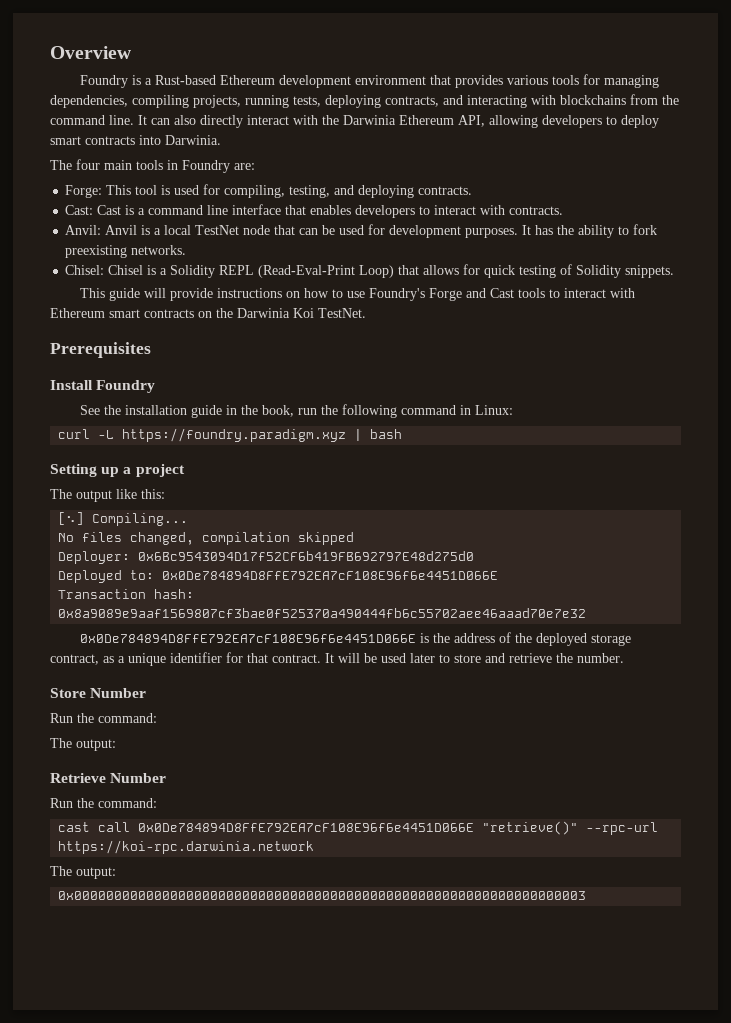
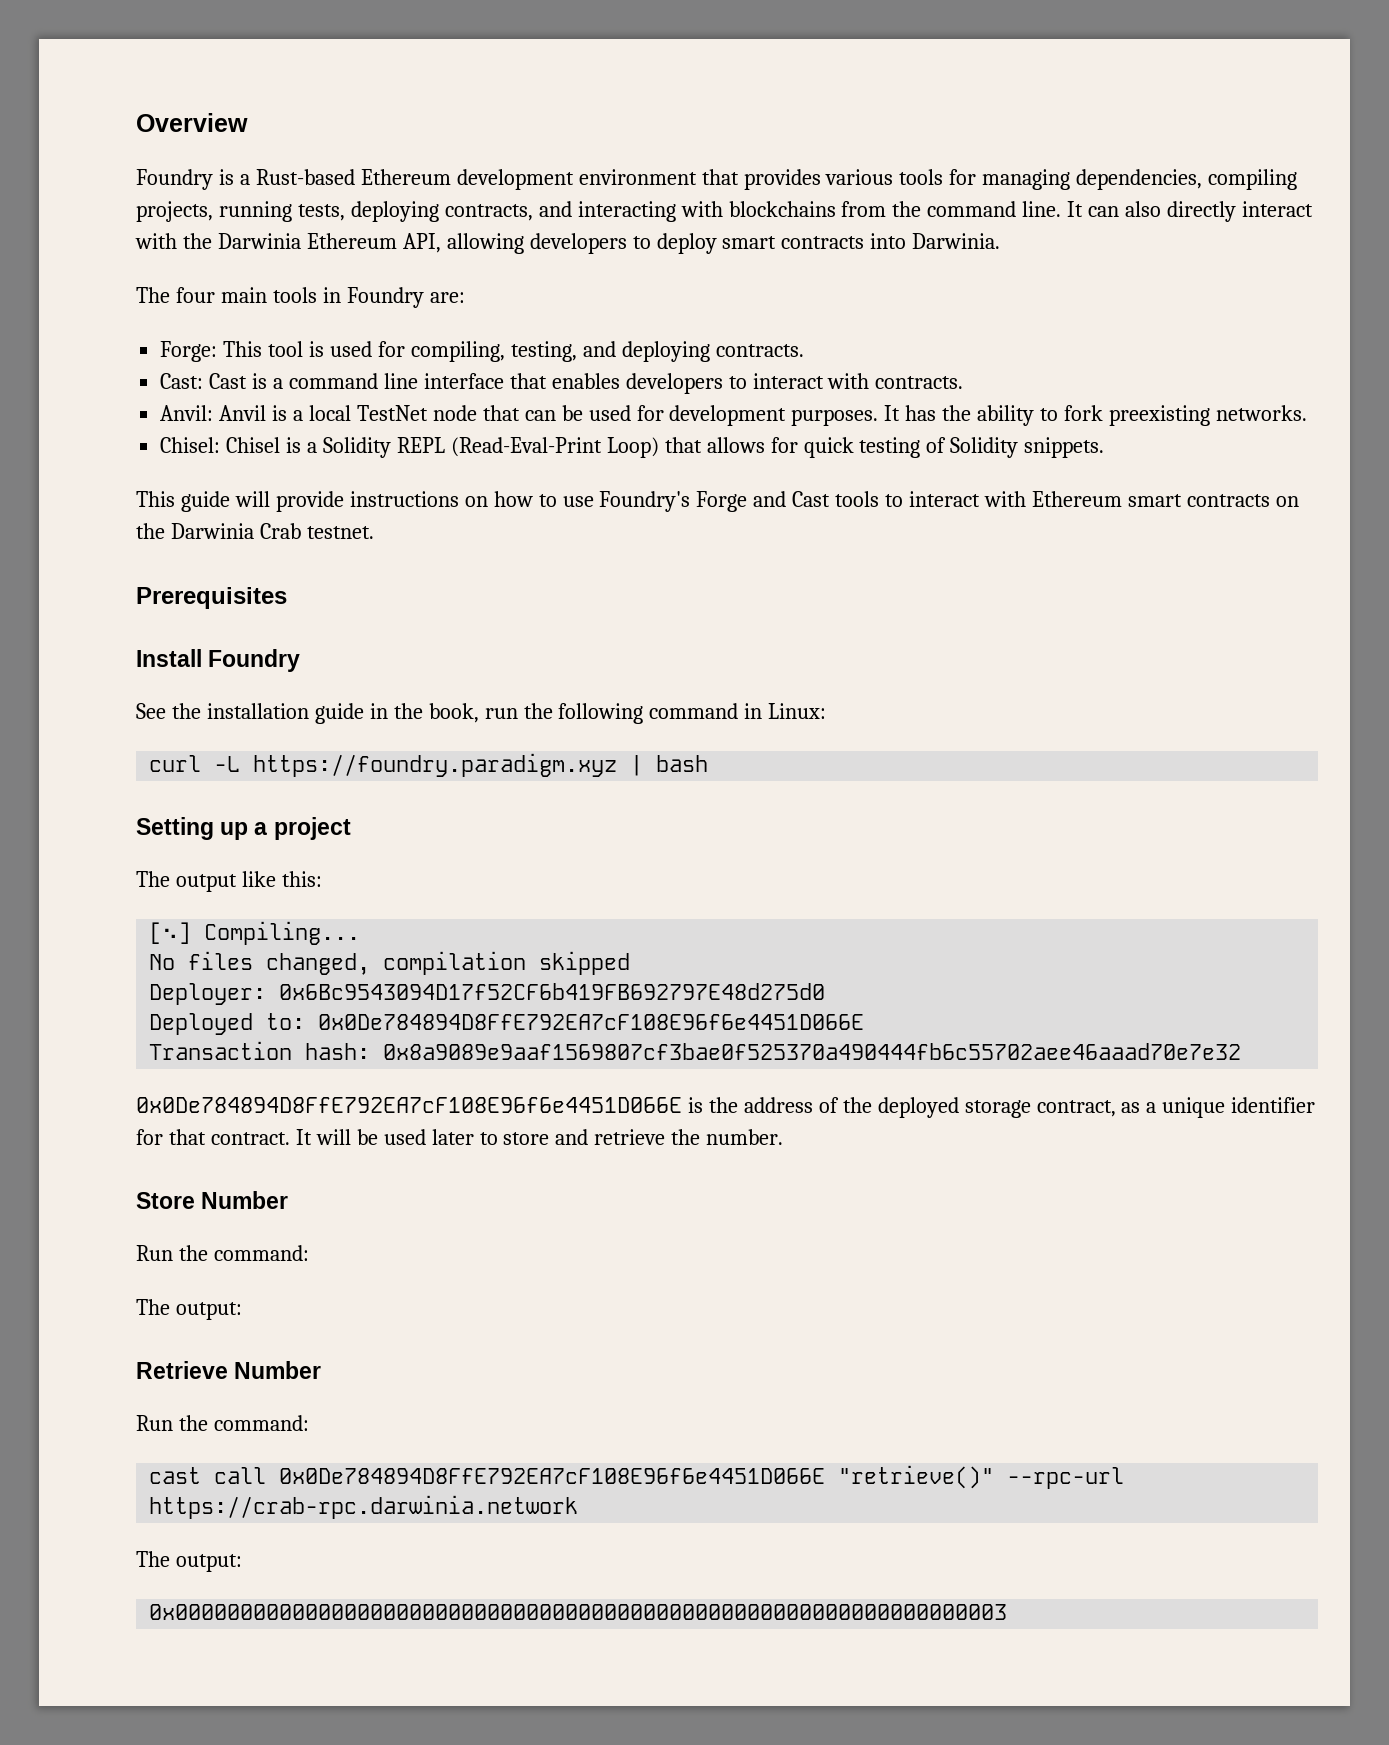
[293,308,366,318] Koi TestNet. -> [259,523,374,539] Crab testnet.
[58,840,315,854] https://koi-rpc.darwinia.network -> [149,1495,579,1519] https://crab-rpc.darwinia.network

